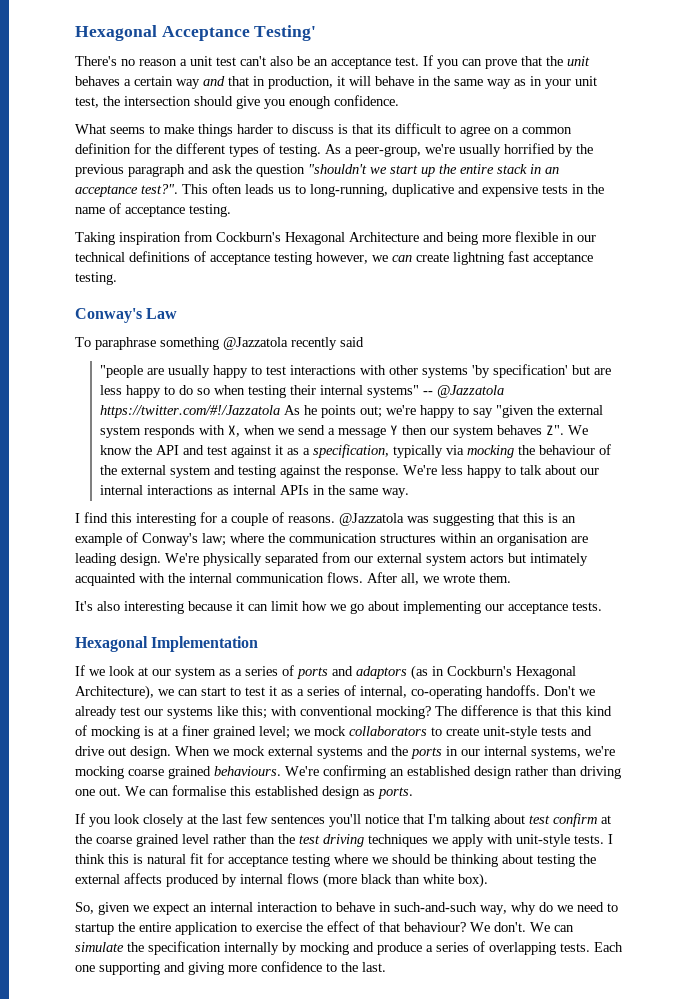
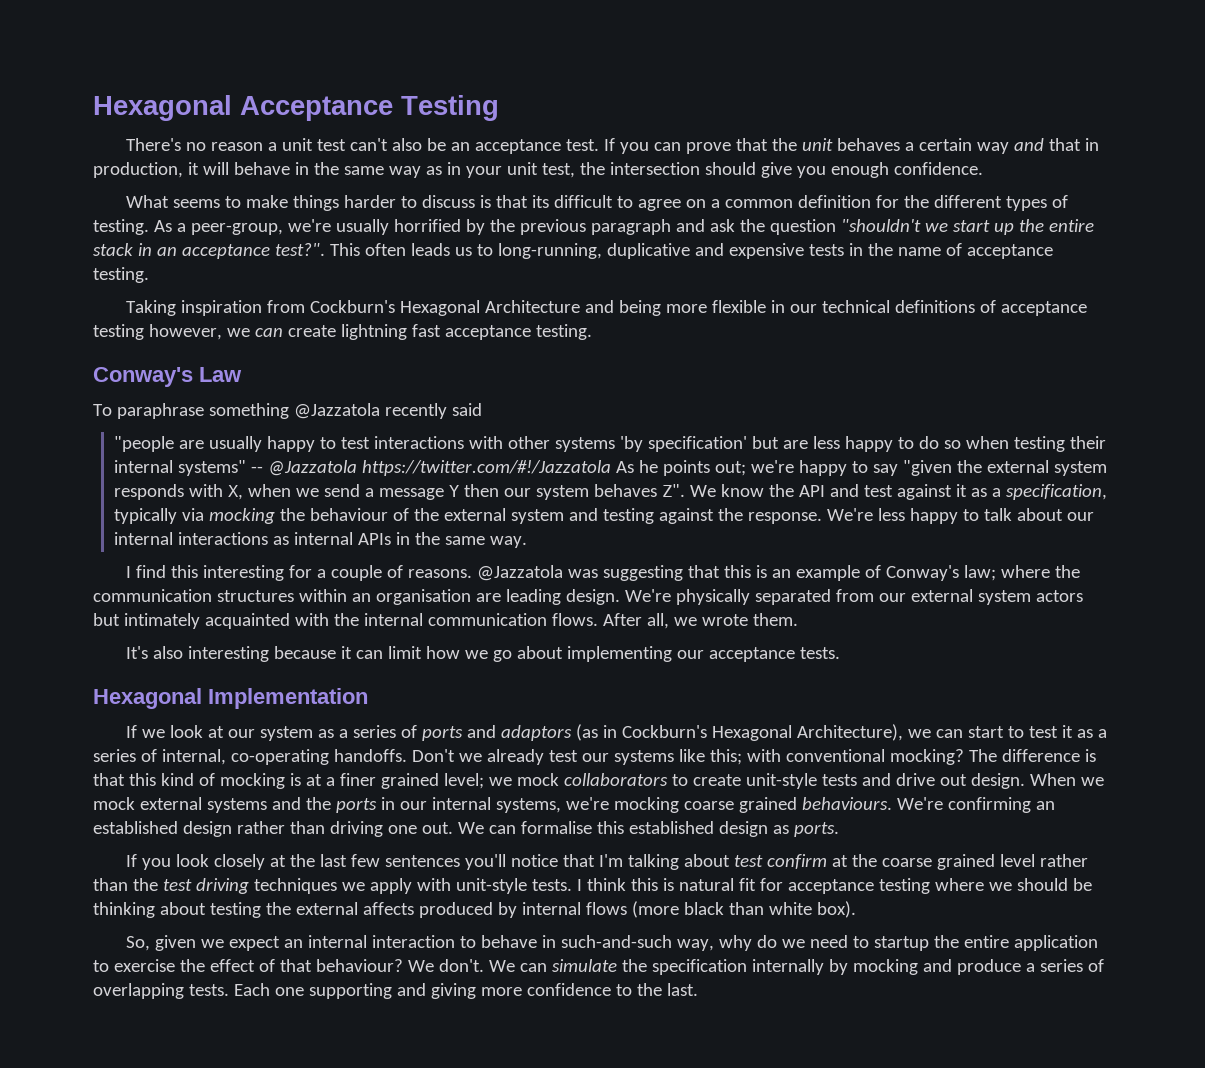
[254,25,317,41] Testing' -> [401,95,499,121] Testing

